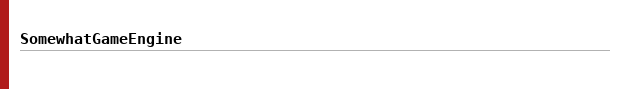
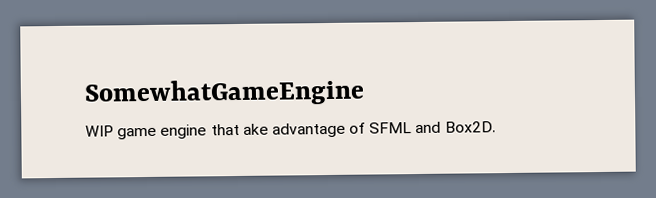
(182, 39) none -> [85,121,496,140] // WIP game engine that ake advantage of SFML and Box2D.

